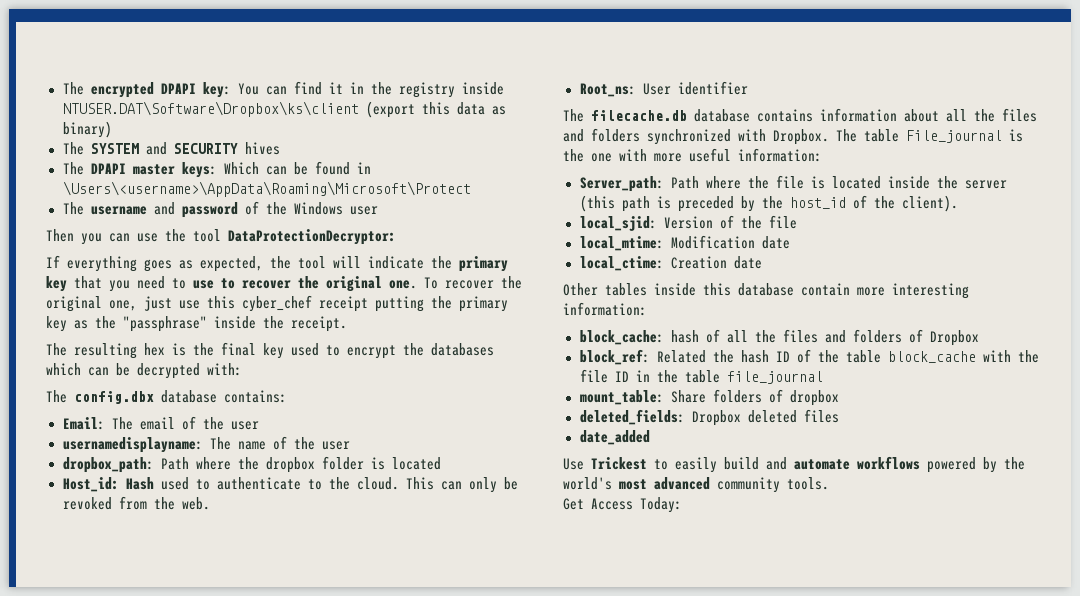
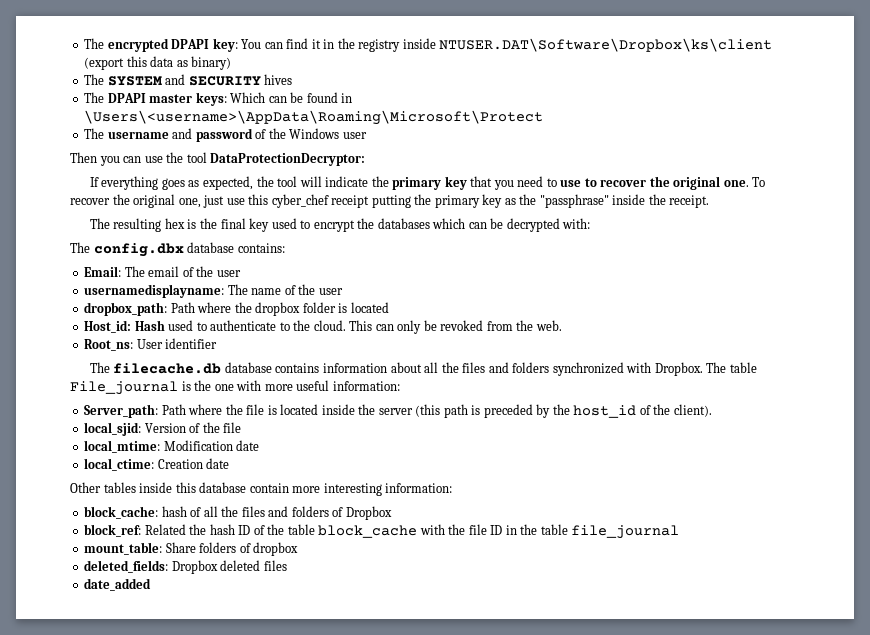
[563,456,1025,473] [563,477,829,493] [563,497,682,513] // Use Trickest to easily build and automate workflows powered by the world's most advanced community tools. // Get Access Today: -> (152, 584) none

